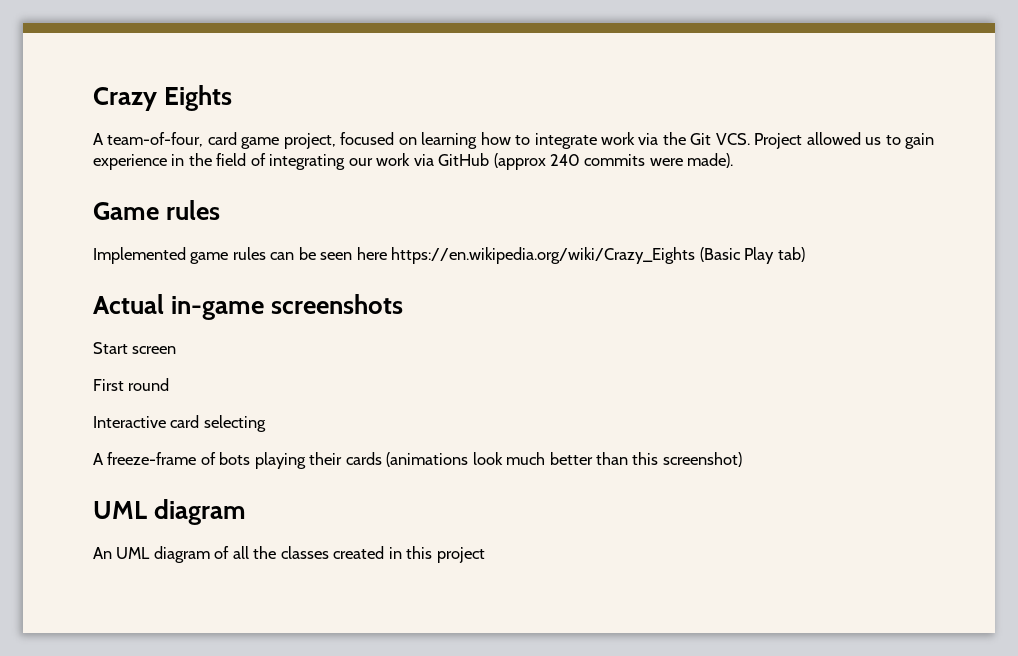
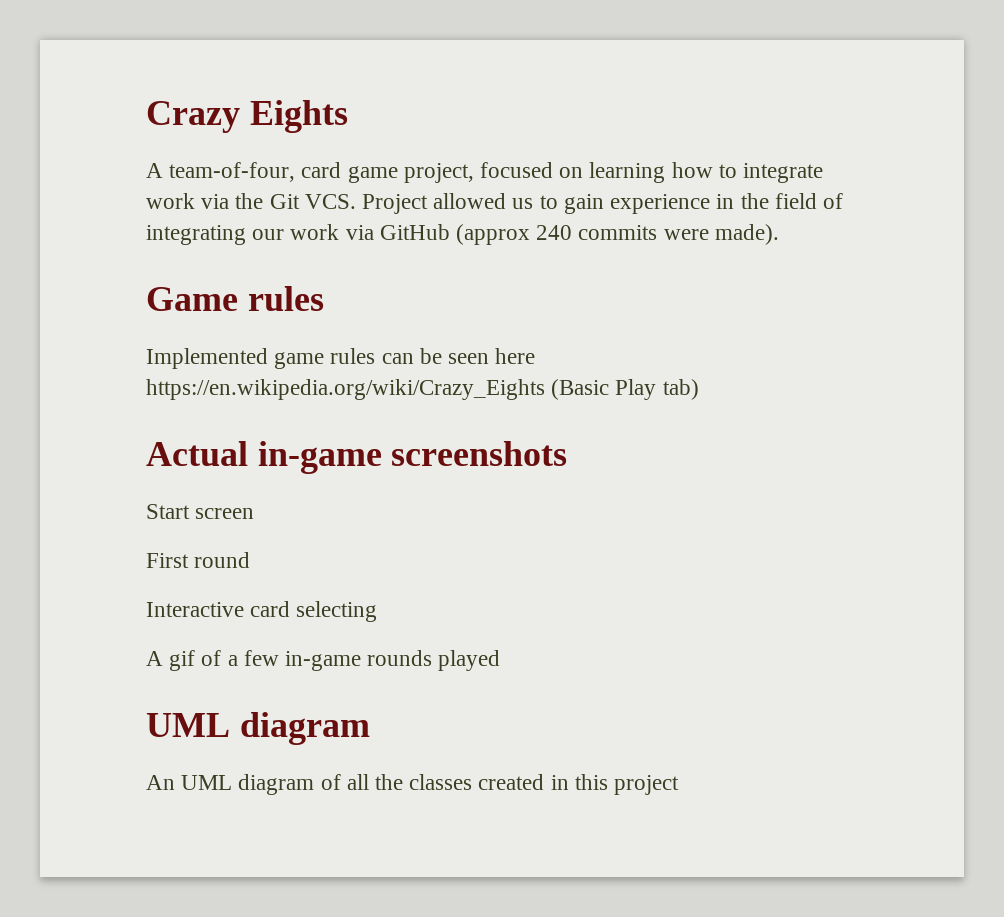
[107,452,742,469] freeze-frame of bots playing their cards (animations look much better than this screenshot) -> [169,650,501,671] gif of a few in-game rounds played

